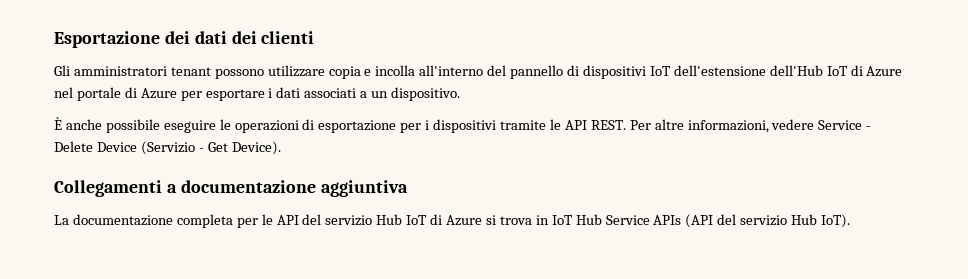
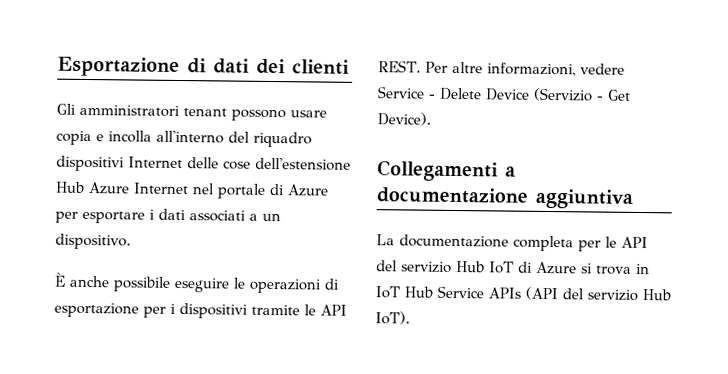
[164,31,190,44] dei -> [187,58,207,74] di
[267,65,325,77] utilizzare -> [290,110,327,118] usare
[510,65,903,79] pannello di dispositivi IoT dell'estensione dell'Hub IoT di Azure -> [253,131,312,148] [56,155,351,172] [55,181,189,195] riquadro dispositivi Internet delle cose dell'estensione Hub Azure Internet

